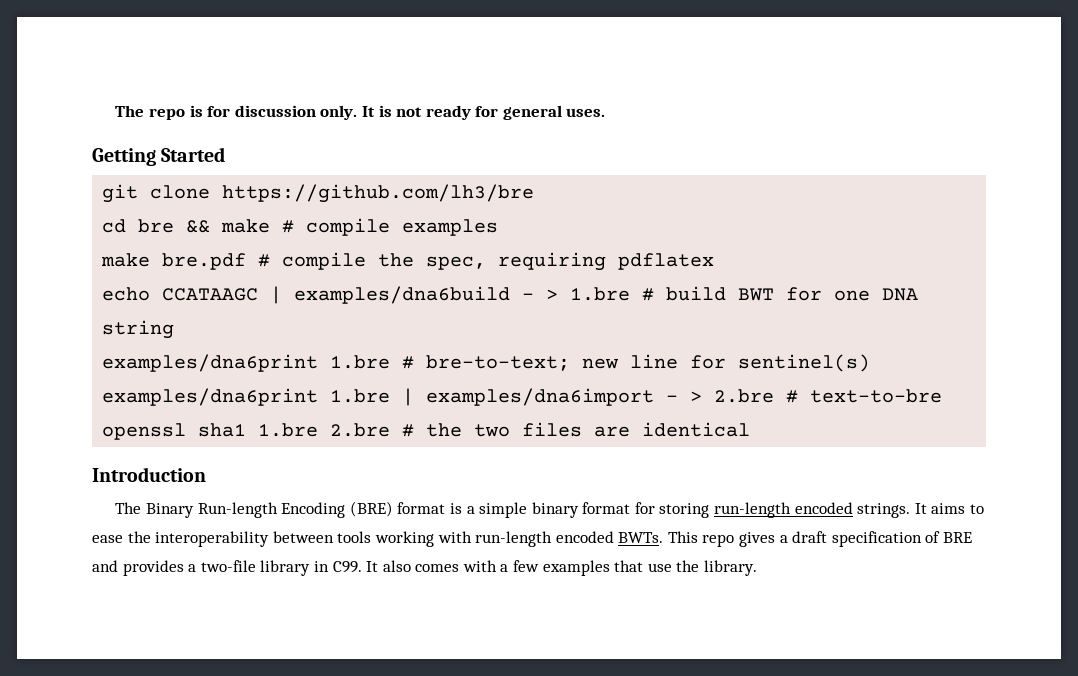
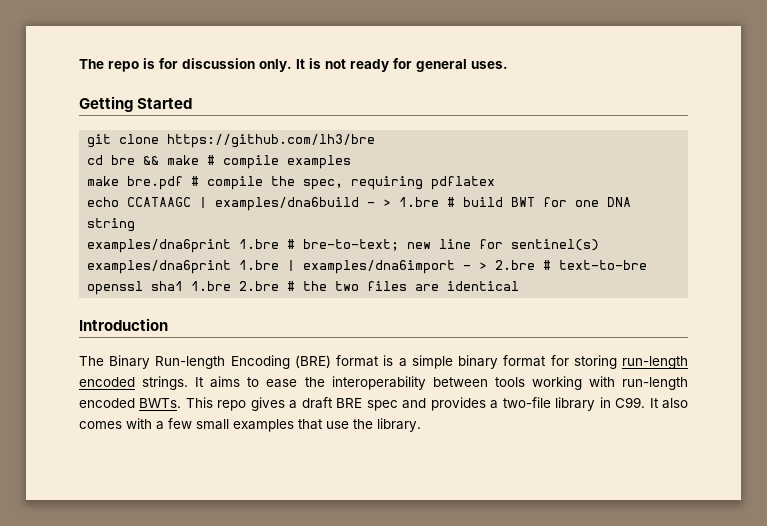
[831,531,973,547] specification of BRE -> [336,398,398,411] BRE spec
(540, 566) none -> [196,419,229,430] small

